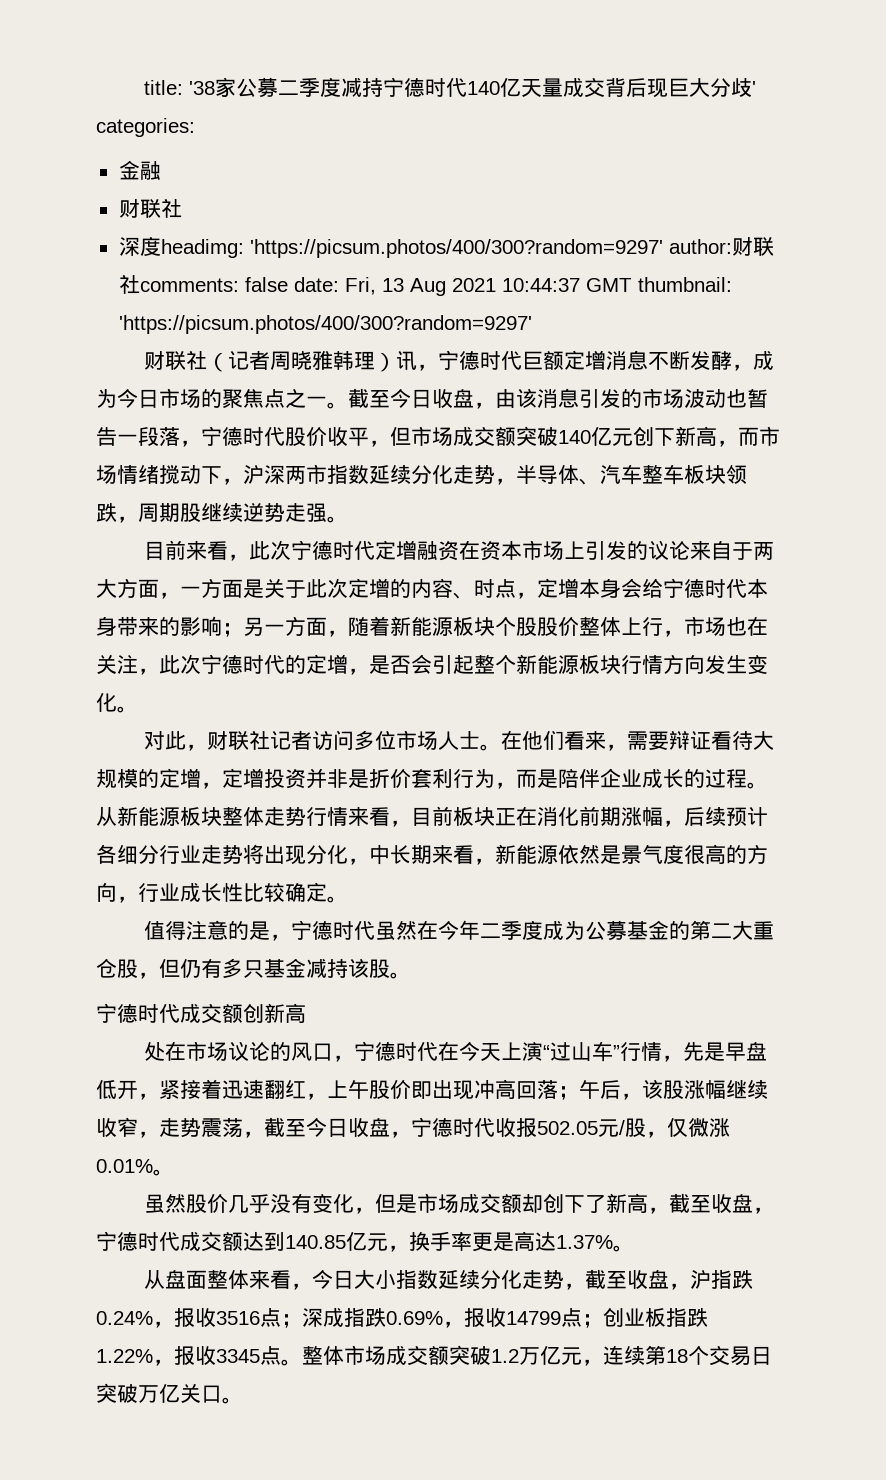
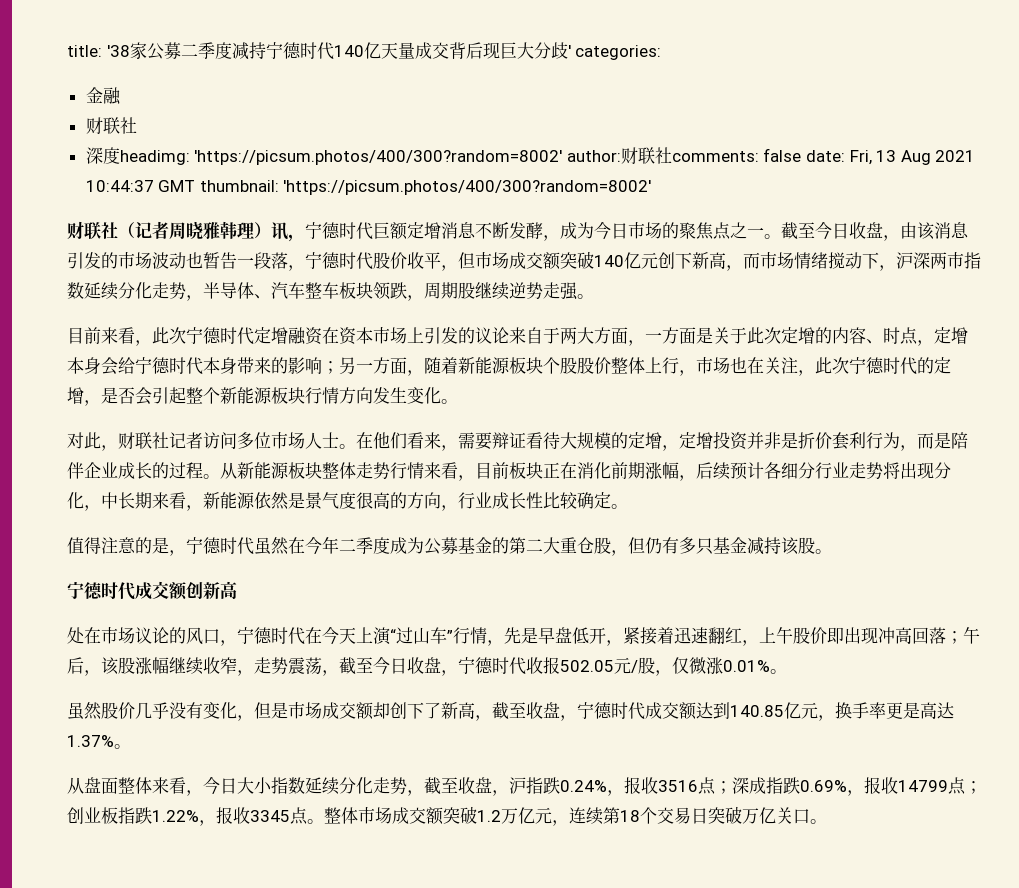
[249,239,663,258] 'https://picsum.photos/400/300?random=9297' -> [194,150,563,165] 'https://picsum.photos/400/300?random=8002'
[118,315,532,334] 'https://picsum.photos/400/300?random=9297' -> [283,180,652,195] 'https://picsum.photos/400/300?random=8002'

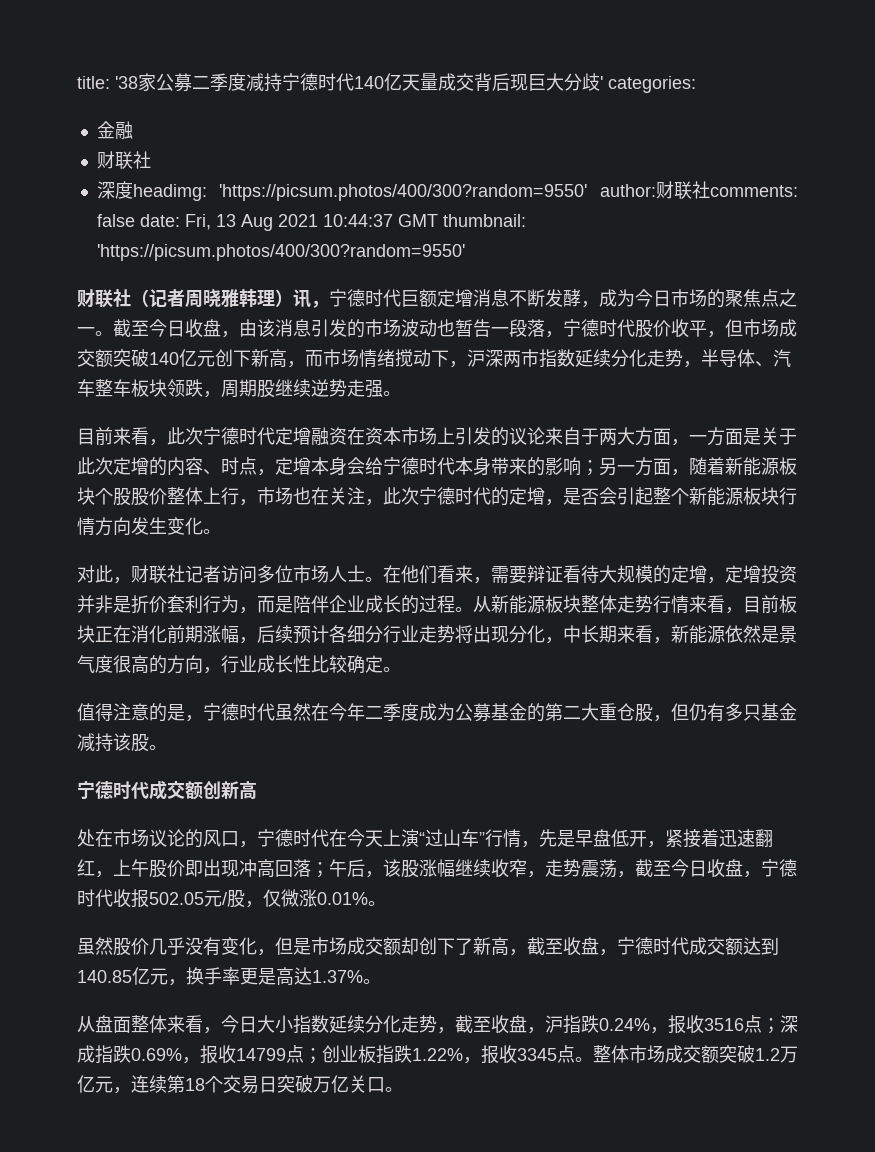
[194,150,563,165] 'https://picsum.photos/400/300?random=8002' -> [219,184,588,201] 'https://picsum.photos/400/300?random=9550'
[283,180,652,195] 'https://picsum.photos/400/300?random=8002' -> [96,244,465,261] 'https://picsum.photos/400/300?random=9550'

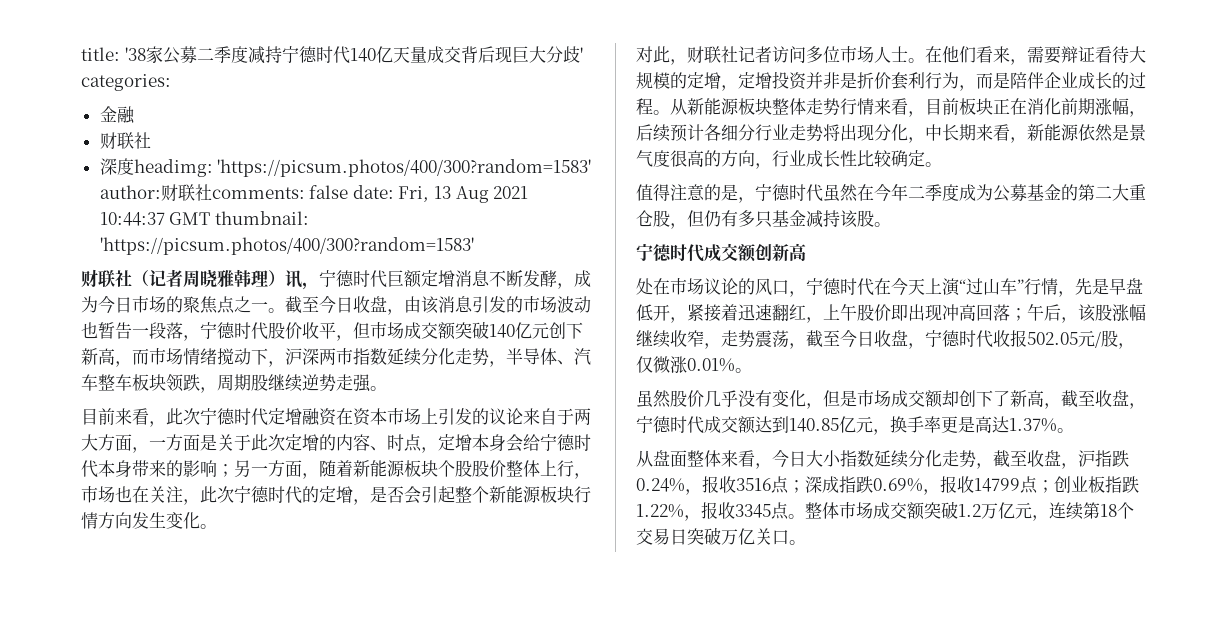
[219,184,588,201] 'https://picsum.photos/400/300?random=9550' -> [217,159,592,177] 'https://picsum.photos/400/300?random=1583'
[96,244,465,261] 'https://picsum.photos/400/300?random=9550' -> [99,237,474,255] 'https://picsum.photos/400/300?random=1583'

